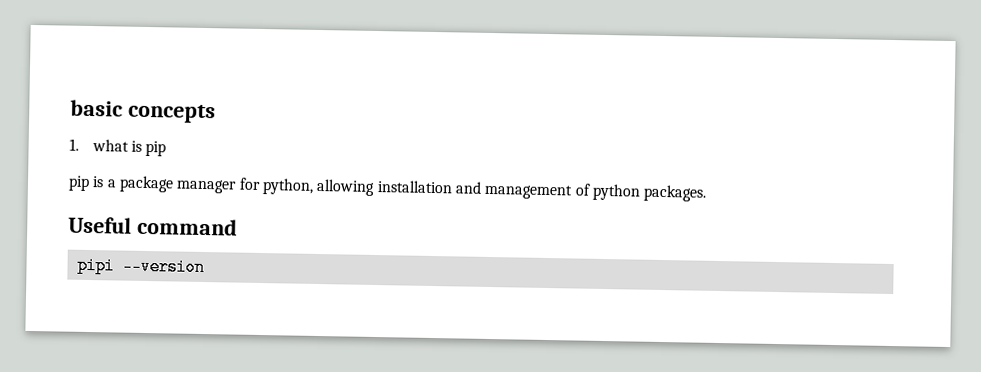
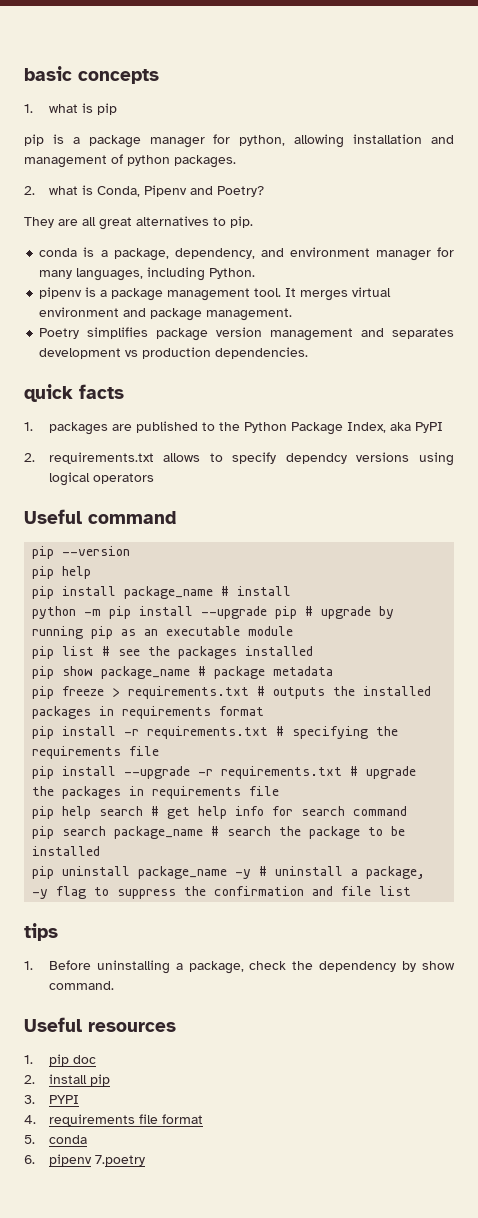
(708, 193) none -> [24,185,264,197] [24,216,253,230] [39,247,454,261] [39,267,256,281] [39,287,392,301] [39,307,293,321] [39,327,454,341] [39,347,309,359] [24,384,124,402] [24,421,443,435] [24,452,455,466] [48,472,154,486] // 2. what is Conda, Pipenv and Poetry? // They are all great alternatives to pip. // conda is a package, dependency, and environment manager for many languages, including Python. // pipenv is a package management tool. It merges virtual environment and package management. // Poetry simplifies package version management and separates development vs production dependencies. // quick facts // 1. packages are published to the Python Package Index, aka PyPI // 2. requirements.txt allows to specify dependcy versions using logical operators
[76,256,115,275] pipi -> [32,546,55,559] pip
(205, 267) none -> [32,566,92,579] [32,586,292,599] [32,606,395,619] [32,626,294,639] [32,646,314,659] [32,666,334,679] [32,686,432,699] [32,706,265,719] [32,726,399,739] [32,746,160,759] [32,766,417,779] [32,786,280,799] [32,806,408,819] [32,826,406,839] [32,846,101,856] [32,866,426,879] [32,886,412,899] [24,923,58,941] [24,960,456,974] [48,981,114,990] [24,1017,176,1032] [24,1054,96,1066] [24,1074,110,1086] [24,1095,79,1104] [24,1114,203,1126] [24,1135,87,1144] [24,1154,145,1166] // pip help // pip install package_name # install // python -m pip install --upgrade pip # upgrade by running pip as an executable module // pip list # see the packages installed // pip show package_name # package metadata // pip freeze > requirements.txt # outputs the installed packages in requirements format // pip install -r requirements.txt # specifying the requirements file // pip install --upgrade -r requirements.txt # upgrade the packages in requirements file // pip help search # get help info for search command // pip search package_name # search the package to be installed // pip uninstall package_name -y # uninstall a package, -y flag to suppress the confirmation and file list // tips // 1. Before uninstalling a package, check the dependency by show command. // Useful resources // 1. pip doc // 2. install pip // 3. PYPI // 4. requirements file format // 5. conda // 6. pipenv 7.poetry

